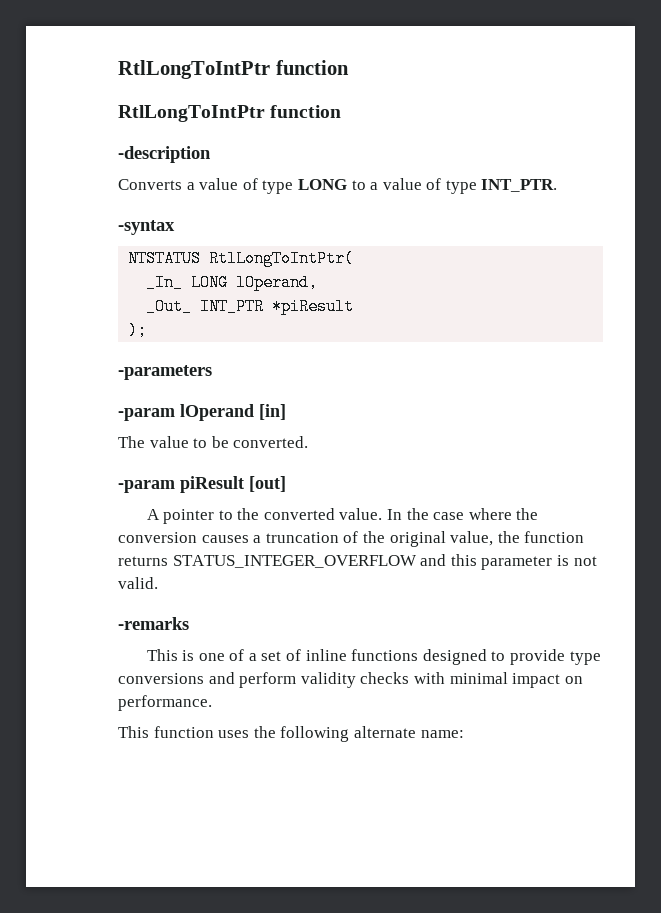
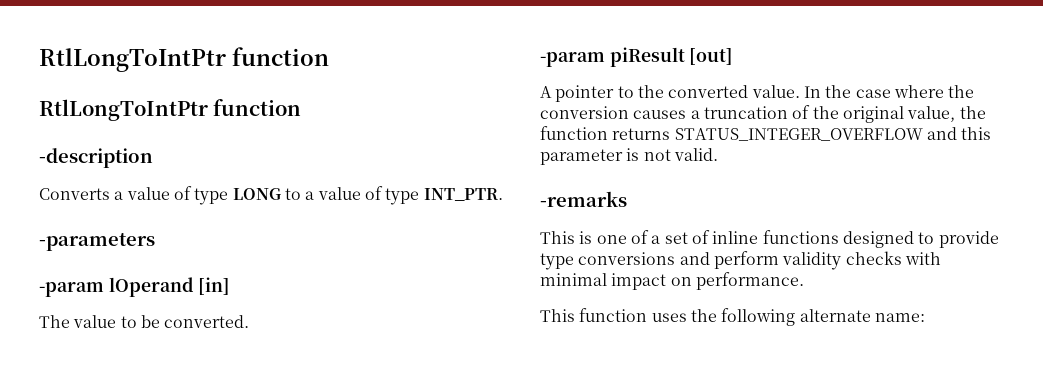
[118,220,175,235] [128,250,355,267] [146,274,319,291] [146,298,355,315] [128,322,148,339] // -syntax // NTSTATUS RtlLongToIntPtr( // _In_ LONG lOperand, // _Out_ INT_PTR *piResult // ); -> (503, 194) none

